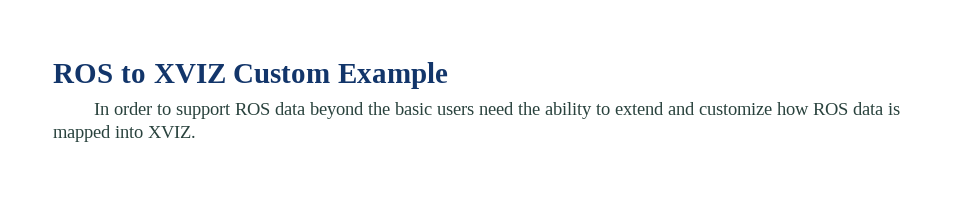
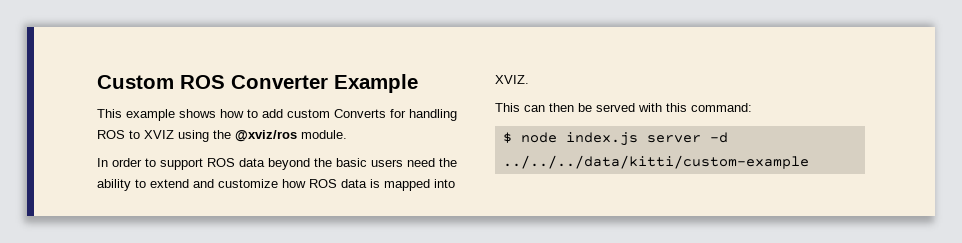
[53,62,449,89] ROS to XVIZ Custom Example -> [97,74,418,93] [97,109,457,121] [97,130,347,142] Custom ROS Converter Example // This example shows how to add custom Converts for handling ROS to XVIZ using the @xviz/ros module.
(196, 132) none -> [495,103,752,112] [502,132,728,146] [502,155,809,169] // This can then be served with this command: // $ node index.js server -d ../../../data/kitti/custom-example

